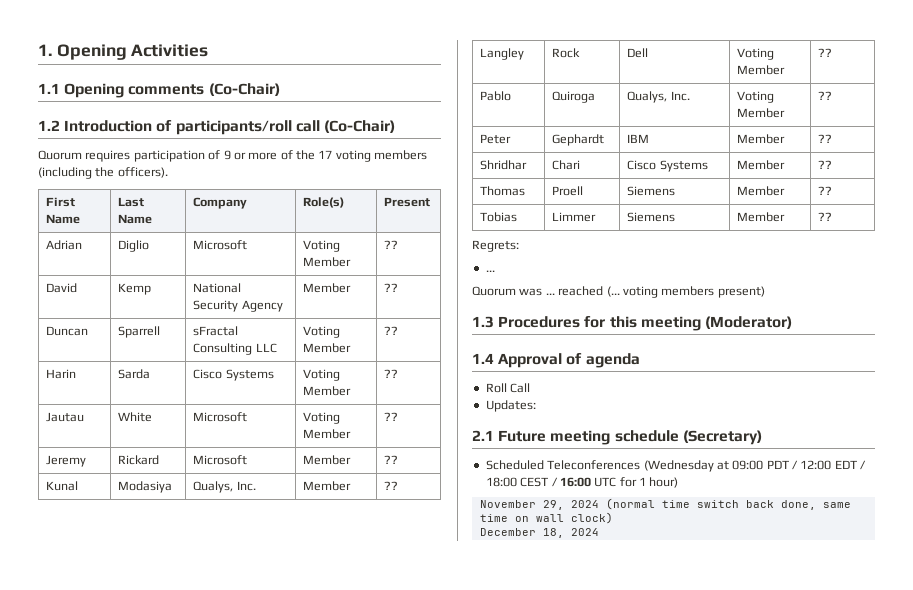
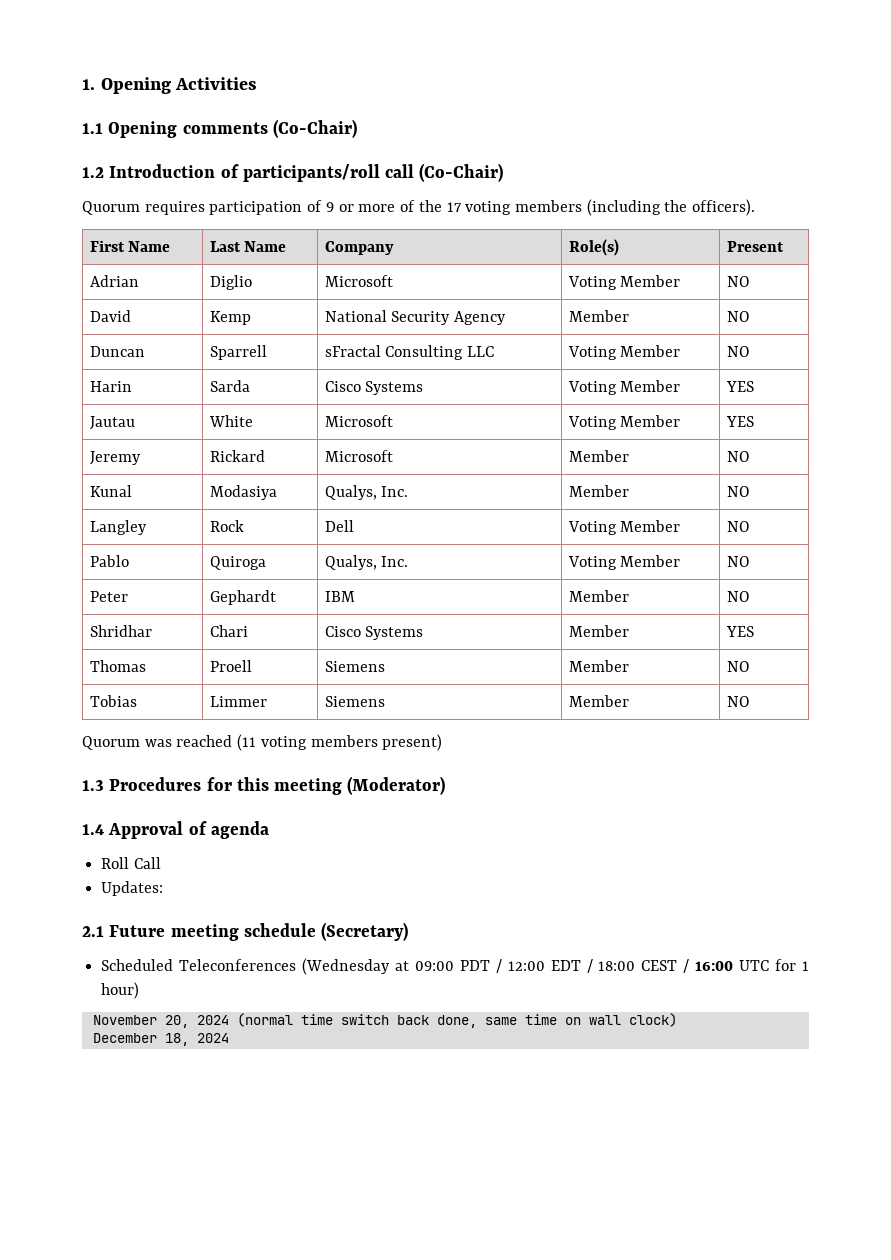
[384,240,399,249] ?? -> [726,276,750,287] NO
[384,283,399,292] ?? -> [726,311,750,322] NO
[384,326,399,335] ?? -> [726,346,750,357] NO
[384,369,399,378] ?? -> [725,381,754,392] YES
[384,412,399,421] ?? -> [725,416,754,427] YES
[384,455,399,464] ?? -> [726,451,750,462] NO
[384,481,399,490] ?? -> [726,486,750,497] NO
[818,48,833,57] ?? -> [726,521,750,532] NO
[818,91,833,100] ?? -> [726,556,750,567] NO
[818,134,833,143] ?? -> [726,591,750,602] NO
[818,160,833,169] ?? -> [725,626,754,637] YES
[818,186,833,195] ?? -> [726,661,750,672] NO
[818,212,833,221] [472,240,519,252] [485,270,495,272] ?? // Regrets: // ... -> [726,696,750,707] NO
[545,286,620,297] ... reached (... -> [176,734,257,751] reached (11
[542,500,564,510] 29, -> [164,1015,189,1028] 20,

